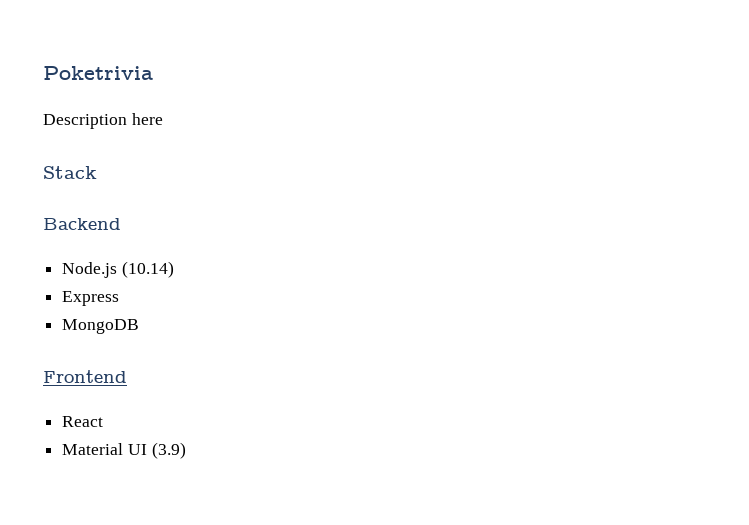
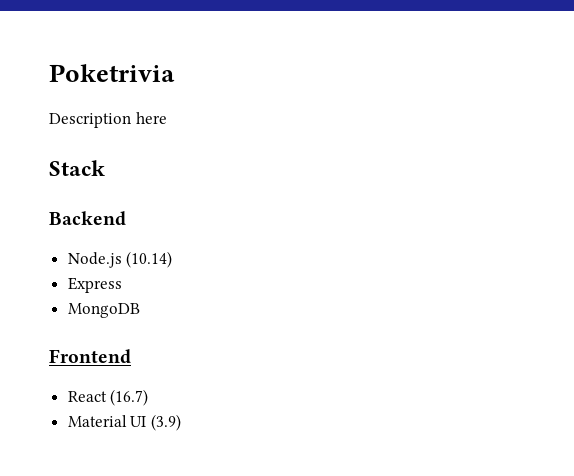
(104, 421) none -> [110,389,149,406] (16.7)

